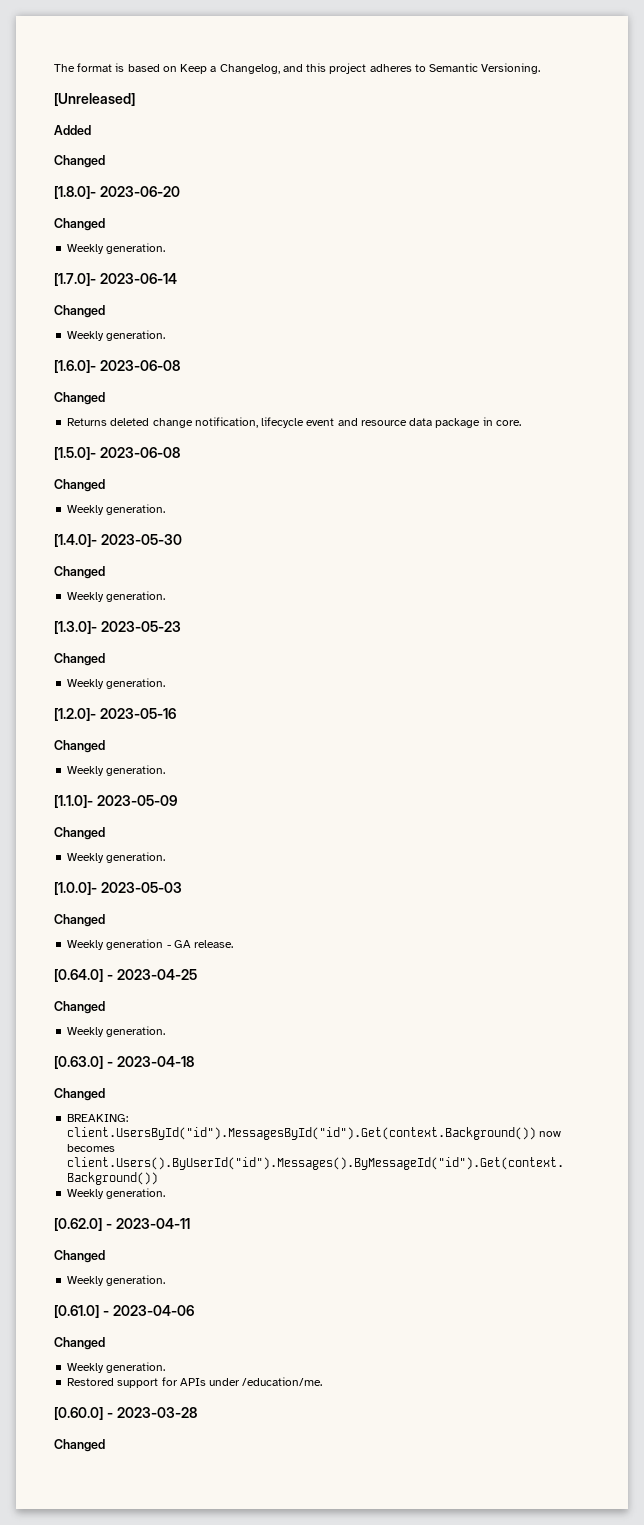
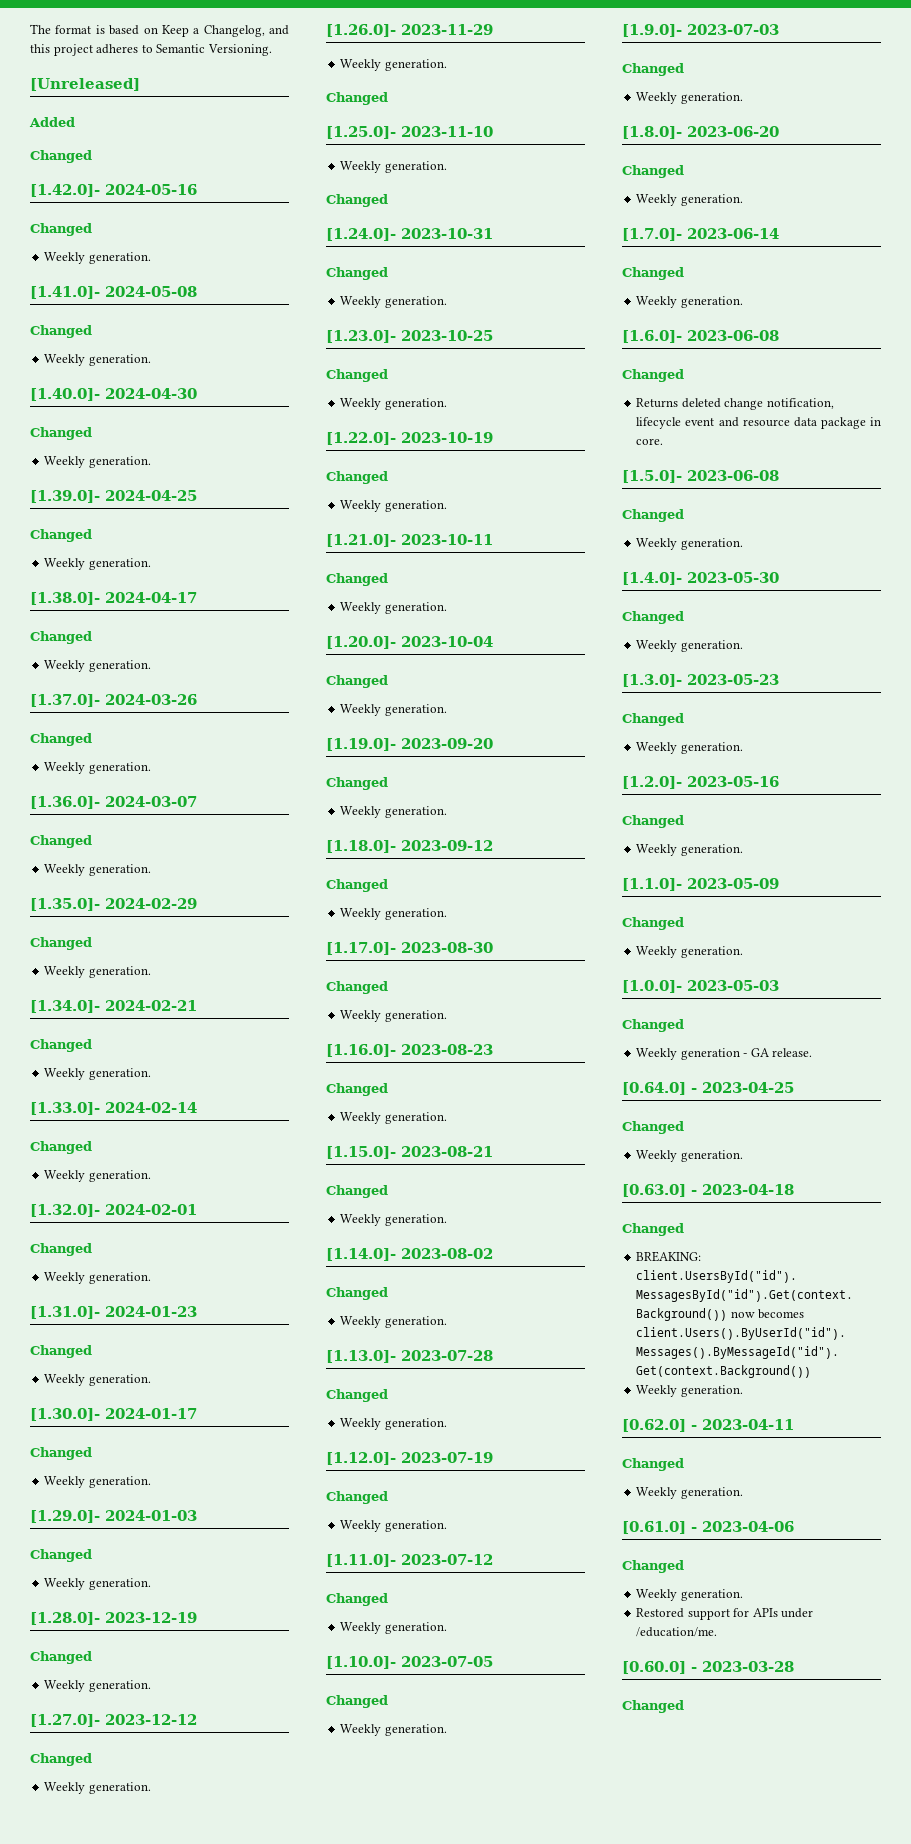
(105, 161) none -> [30,184,197,197] [30,223,92,236] [44,252,151,264] [30,286,197,299] [30,325,92,338] [44,354,151,366] [30,388,197,401] [30,427,92,440] [44,456,151,468] [30,490,197,503] [30,529,92,542] [44,558,151,570] [30,592,197,605] [30,631,92,644] [44,660,151,672] [30,694,197,707] [30,733,92,746] [44,762,151,774] [30,796,197,809] [30,835,92,848] [44,864,151,876] [30,898,197,911] [30,937,92,950] [44,966,151,978] [30,1000,197,1013] [30,1039,92,1052] [44,1068,151,1080] [30,1102,197,1115] [30,1141,92,1154] [44,1170,151,1182] [30,1204,197,1217] [30,1243,92,1256] [44,1272,151,1284] [30,1306,197,1319] [30,1345,92,1358] [44,1374,151,1386] [30,1408,197,1421] [30,1447,92,1460] [44,1476,151,1488] [30,1510,197,1523] [30,1549,92,1562] [44,1578,151,1590] [30,1612,197,1625] [30,1651,92,1664] [44,1680,151,1692] [30,1714,197,1727] [30,1753,92,1766] [44,1782,151,1794] [326,24,493,37] [340,59,447,71] [326,92,388,105] [326,126,493,139] [340,161,447,173] [326,194,388,207] [326,228,493,241] [326,267,388,280] [340,296,447,308] [326,330,493,343] [326,369,388,382] [340,398,447,410] [326,432,493,445] [326,471,388,484] [340,500,447,512] [326,534,493,547] [326,573,388,586] [340,602,447,614] [326,636,493,649] [326,675,388,688] [340,704,447,716] [326,738,493,751] [326,777,388,790] [340,806,447,818] [326,840,493,853] [326,879,388,892] [340,908,447,920] [326,942,493,955] [326,981,388,994] [340,1010,447,1022] [326,1044,493,1057] [326,1083,388,1096] [340,1112,447,1124] [326,1146,493,1159] [326,1185,388,1198] [340,1214,447,1226] [326,1248,493,1261] [326,1287,388,1300] [340,1316,447,1328] [326,1350,493,1363] [326,1389,388,1402] [340,1418,447,1430] [326,1452,493,1465] [326,1491,388,1504] [340,1520,447,1532] [326,1554,493,1567] [326,1593,388,1606] [340,1622,447,1634] [326,1656,493,1669] [326,1695,388,1708] [340,1724,447,1736] [622,24,779,37] [622,63,684,76] [636,92,743,104] // [1.42.0]- 2024-05-16 // Changed // Weekly generation. // [1.41.0]- 2024-05-08 // Changed // Weekly generation. // [1.40.0]- 2024-04-30 // Changed // Weekly generation. // [1.39.0]- 2024-04-25 // Changed // Weekly generation. // [1.38.0]- 2024-04-17 // Changed // Weekly generation. // [1.37.0]- 2024-03-26 // Changed // Weekly generation. // [1.36.0]- 2024-03-07 // Changed // Weekly generation. // [1.35.0]- 2024-02-29 // Changed // Weekly generation. // [1.34.0]- 2024-02-21 // Changed // Weekly generation. // [1.33.0]- 2024-02-14 // Changed // Weekly generation. // [1.32.0]- 2024-02-01 // Changed // Weekly generation. // [1.31.0]- 2024-01-23 // Changed // Weekly generation. // [1.30.0]- 2024-01-17 // Changed // Weekly generation. // [1.29.0]- 2024-01-03 // Changed // Weekly generation. // [1.28.0]- 2023-12-19 // Changed // Weekly generation. // [1.27.0]- 2023-12-12 // Changed // Weekly generation. // [1.26.0]- 2023-11-29 // Weekly generation. // Changed // [1.25.0]- 2023-11-10 // Weekly generation. // Changed // [1.24.0]- 2023-10-31 // Changed // Weekly generation. // [1.23.0]- 2023-10-25 // Changed // Weekly generation. // [1.22.0]- 2023-10-19 // Changed // Weekly generation. // [1.21.0]- 2023-10-11 // Changed // Weekly generation. // [1.20.0]- 2023-10-04 // Changed // Weekly generation. // [1.19.0]- 2023-09-20 // Changed // Weekly generation. // [1.18.0]- 2023-09-12 // Changed // Weekly generation. // [1.17.0]- 2023-08-30 // Changed // Weekly generation. // [1.16.0]- 2023-08-23 // Changed // Weekly generation. // [1.15.0]- 2023-08-21 // Changed // Weekly generation. // [1.14.0]- 2023-08-02 // Changed // Weekly generation. // [1.13.0]- 2023-07-28 // Changed // Weekly generation. // [1.12.0]- 2023-07-19 // Changed // Weekly generation. // [1.11.0]- 2023-07-12 // Changed // Weekly generation. // [1.10.0]- 2023-07-05 // Changed // Weekly generation. // [1.9.0]- 2023-07-03 // Changed // Weekly generation.

